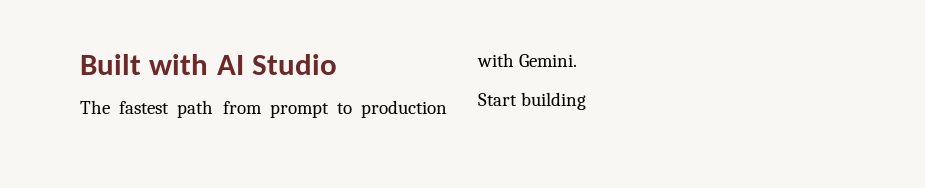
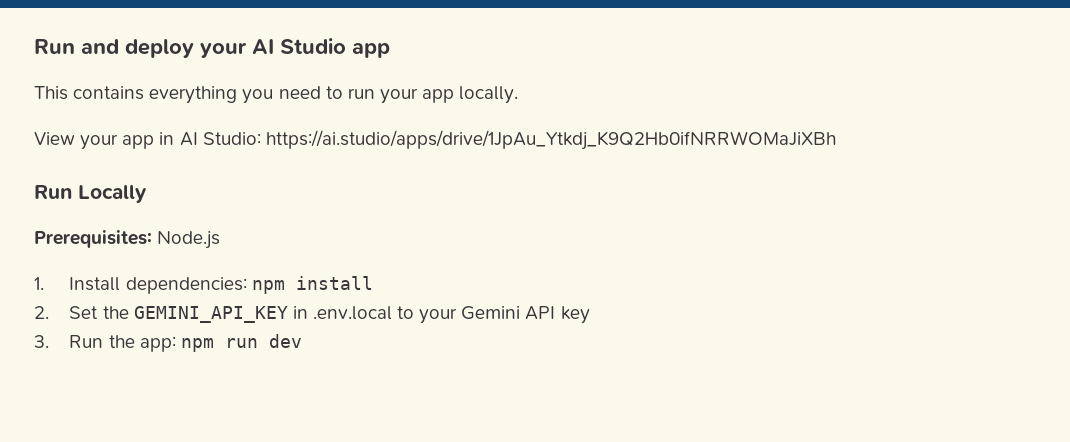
[80,54,338,75] [80,100,447,118] [477,53,578,67] [478,92,587,110] Built with AI Studio // The fastest path from prompt to production with Gemini. // Start building -> [34,38,390,58] [34,86,519,104] [34,130,836,150] [34,185,147,203] [34,230,221,249] [34,276,373,294] [34,306,590,324] [34,334,302,352] Run and deploy your AI Studio app // This contains everything you need to run your app locally. // View your app in AI Studio: https://ai.studio/apps/drive/1JpAu_Ytkdj_K9Q2Hb0ifNRRWOMaJiXBh // Run Locally // Prerequisites: Node.js // 1. Install dependencies: npm install // 2. Set the GEMINI_API_KEY in .env.local to your Gemini API key // 3. Run the app: npm run dev

